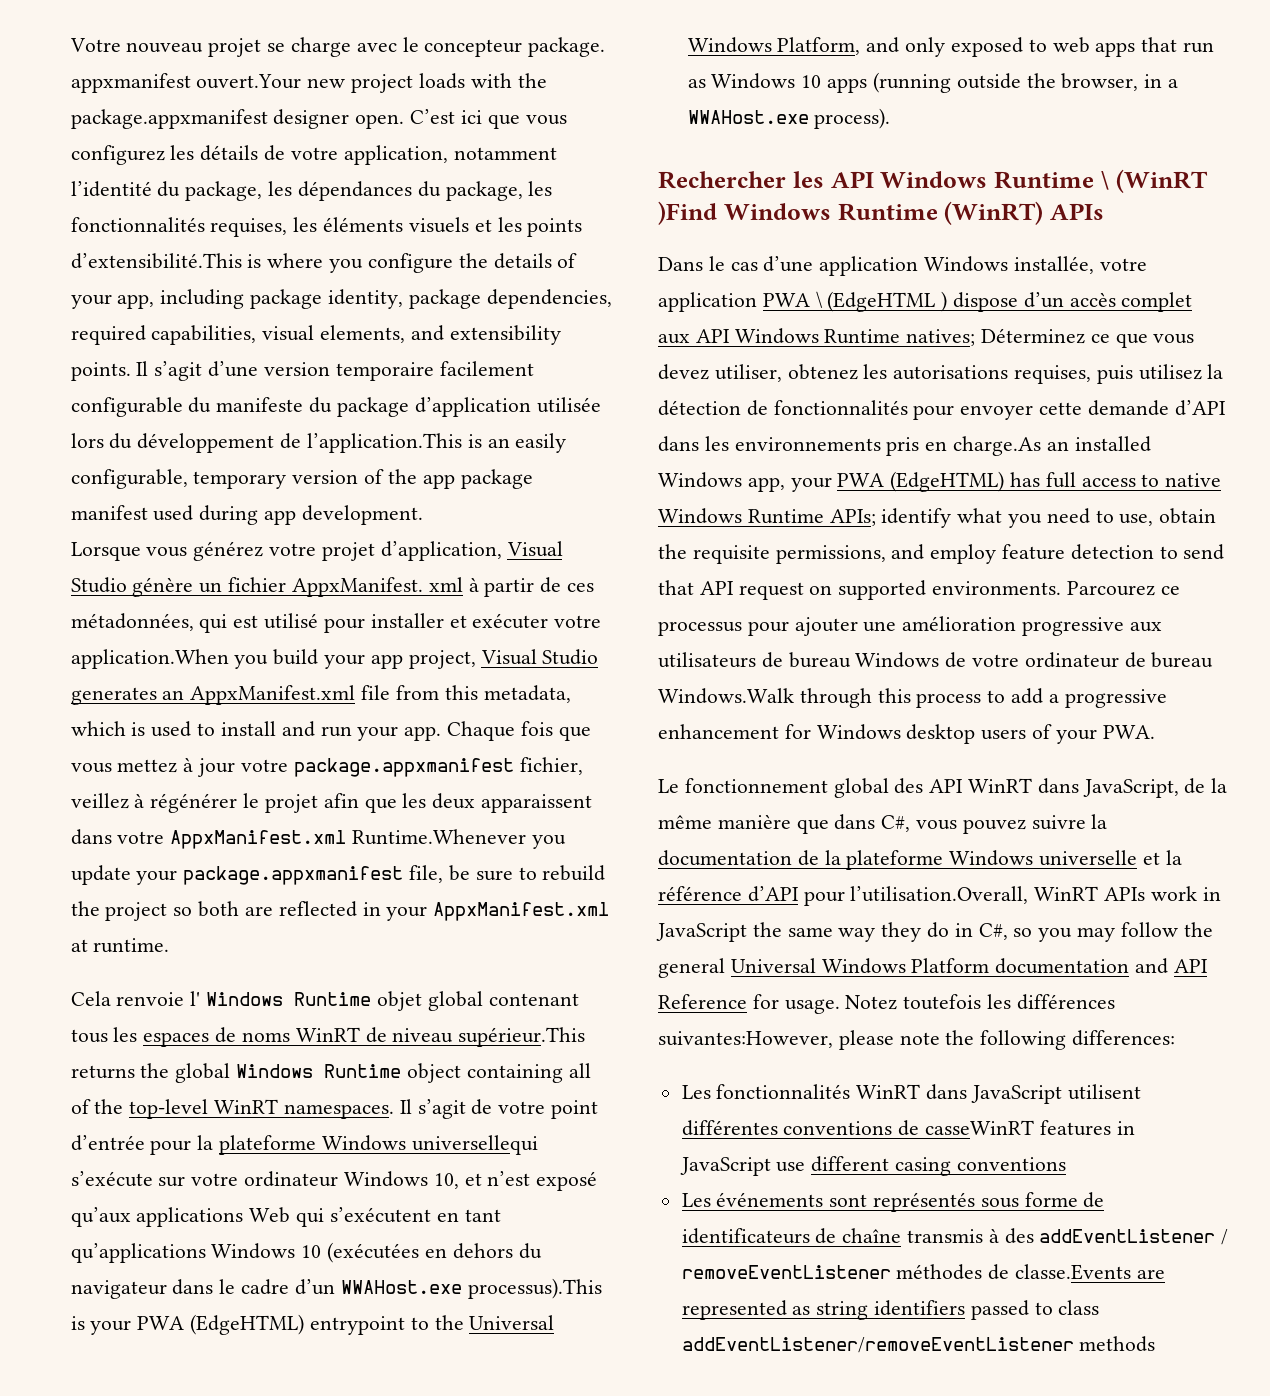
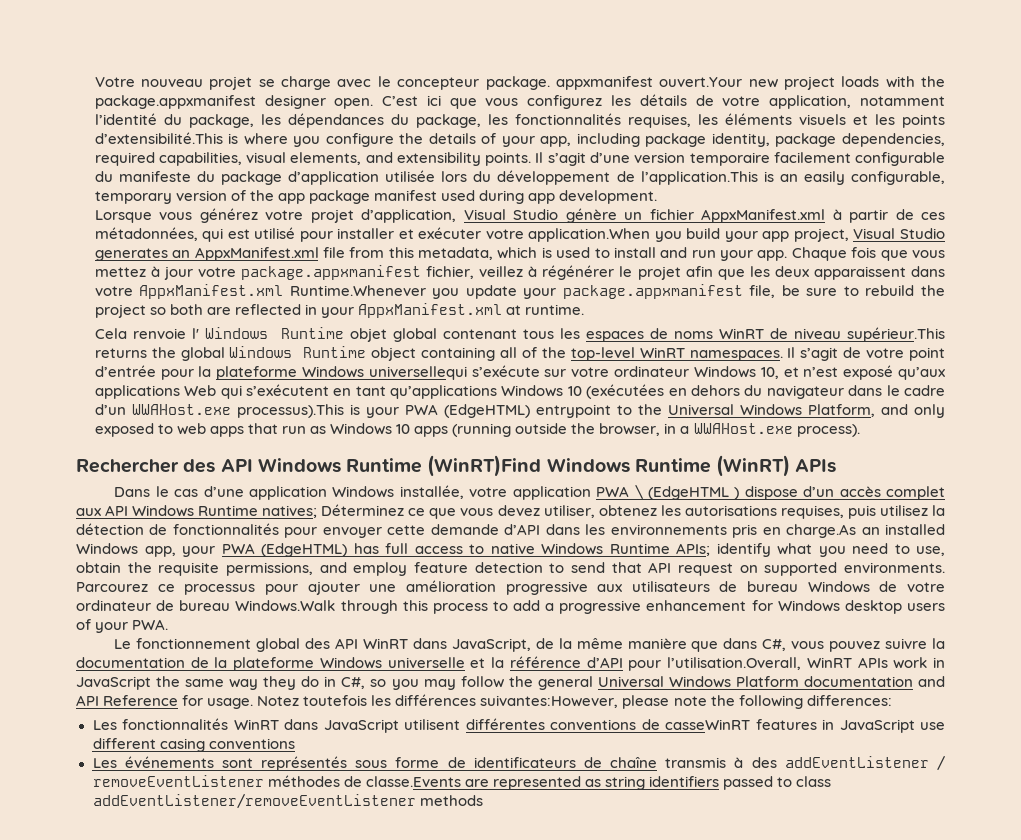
[291,577,463,597] AppxManifest. xml -> [701,209,826,223] AppxManifest.xml
[792,169,1208,193] [658,201,717,225] les API Windows Runtime \ (WinRT )Find -> [183,455,542,477] des API Windows Runtime (WinRT)Find

